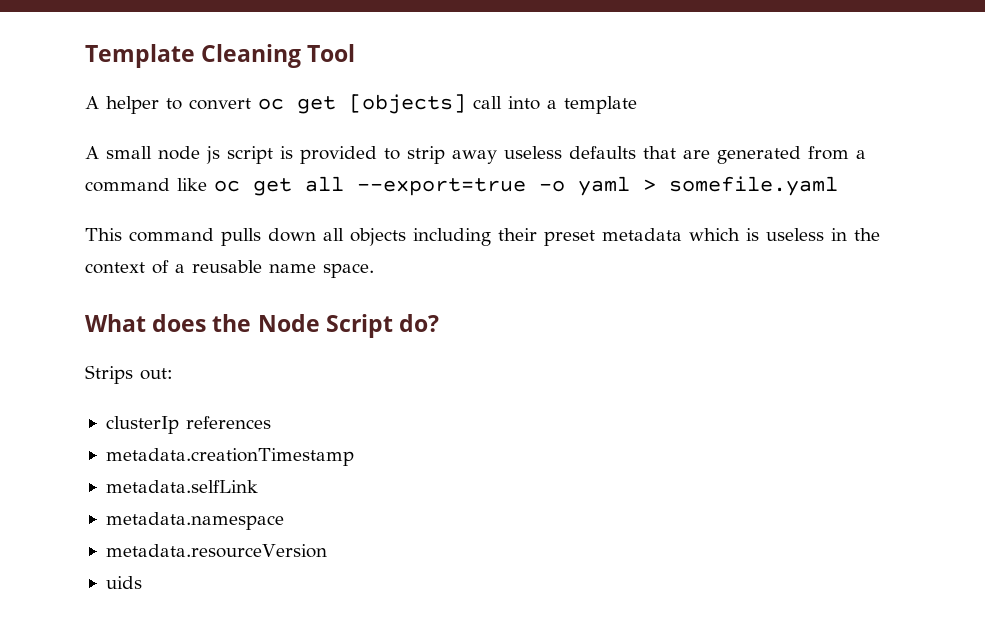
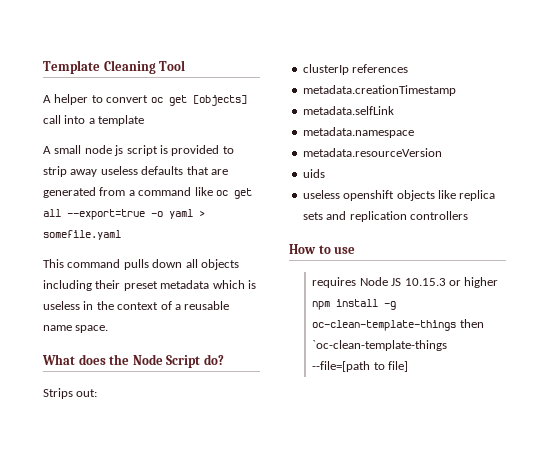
(142, 582) none -> [302,190,496,201] [302,211,468,222] [289,244,356,254] [312,277,499,288] [312,299,397,310] [312,319,484,331] [312,340,448,351] [312,361,409,372] // useless openshift objects like replica sets and replication controllers // How to use // requires Node JS 10.15.3 or higher npm install -g oc-clean-template-things then `oc-clean-template-things --file=[path to file]

